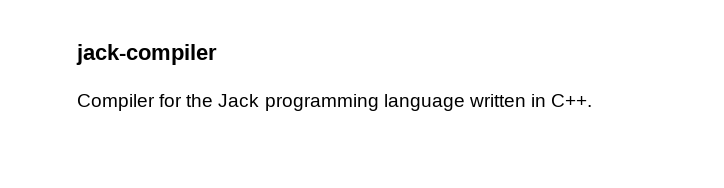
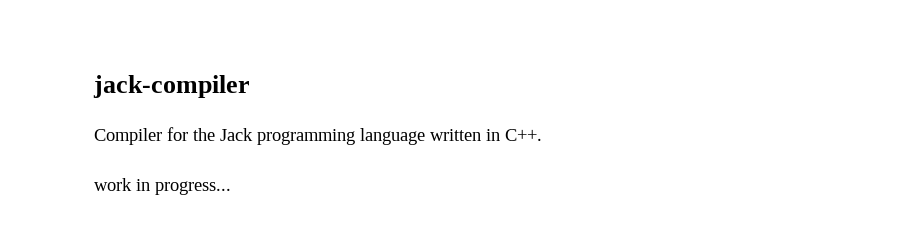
(593, 100) none -> [94,178,231,195] // work in progress...

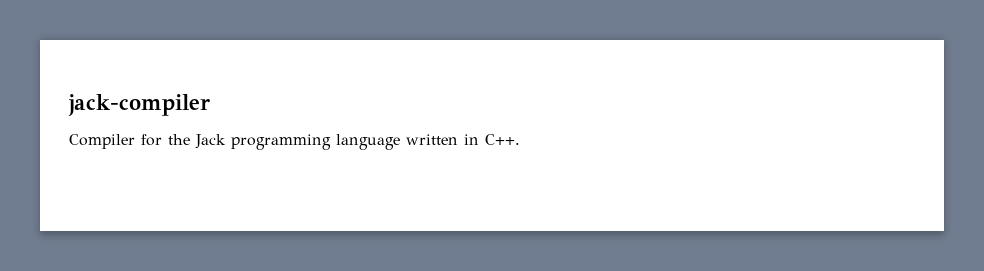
[94,178,231,195] // work in progress... -> (520, 139) none

